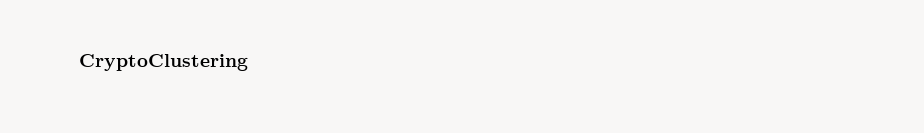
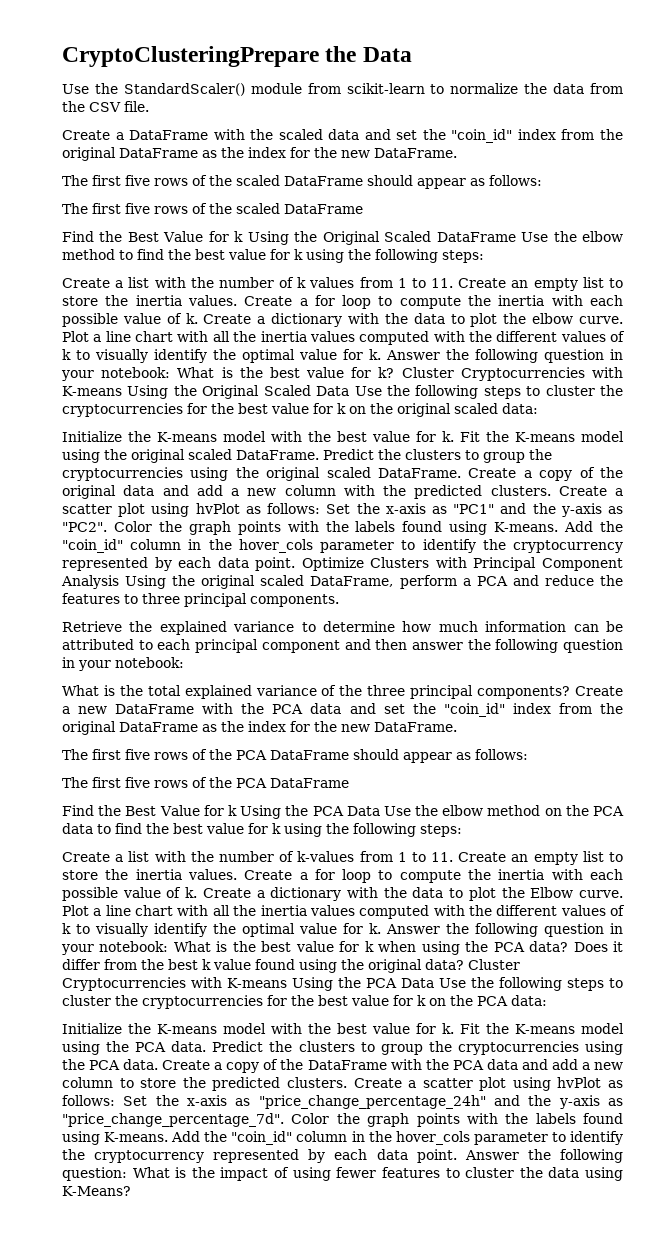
[79,54,248,71] CryptoClustering -> [62,46,412,67] [62,83,623,96] [62,101,149,112] [62,129,624,143] [62,147,457,161] [62,175,542,189] [62,203,363,214] [62,231,623,245] [62,249,484,263] [62,277,623,291] [62,295,624,309] [62,313,623,327] [62,331,625,345] [62,349,623,363] [61,367,623,381] [62,385,623,399] [62,403,538,417] [62,431,624,442] [62,449,552,463] [62,467,623,481] [62,485,623,499] [62,503,623,517] [62,521,623,535] [62,539,623,553] [62,557,623,571] [61,575,623,589] [62,593,339,607] [62,621,623,635] [62,639,623,653] [62,657,184,671] [62,685,624,699] [62,703,624,717] [62,721,457,735] [62,749,528,763] [62,777,349,788] [62,805,624,819] [62,823,462,837] [62,851,623,865] [62,869,624,883] [62,887,624,901] [62,905,625,919] [62,923,623,937] [61,941,623,955] [62,959,520,973] [62,977,623,991] [62,995,547,1009] [62,1023,624,1034] [62,1041,623,1055] [62,1059,623,1073] [62,1077,623,1091] [62,1095,623,1109] [62,1113,623,1127] [62,1131,623,1145] [62,1149,623,1163] [62,1167,624,1181] [62,1186,131,1196] CryptoClusteringPrepare the Data // Use the StandardScaler() module from scikit-learn to normalize the data from the CSV file. // Create a DataFrame with the scaled data and set the "coin_id" index from the original DataFrame as the index for the new DataFrame. // The first five rows of the scaled DataFrame should appear as follows: // The first five rows of the scaled DataFrame // Find the Best Value for k Using the Original Scaled DataFrame Use the elbow method to find the best value for k using the following steps: // Create a list with the number of k values from 1 to 11. Create an empty list to store the inertia values. Create a for loop to compute the inertia with each possible value of k. Create a dictionary with the data to plot the elbow curve. Plot a line chart with all the inertia values computed with the different values of k to visually identify the optimal value for k. Answer the following question in your notebook: What is the best value for k? Cluster Cryptocurrencies with K-means Using the Original Scaled Data Use the following steps to cluster the cryptocurrencies for the best value for k on the original scaled data: // Initialize the K-means model with the best value for k. Fit the K-means model using the original scaled DataFrame. Predict the clusters to group the cryptocurrencies using the original scaled DataFrame. Create a copy of the original data and add a new column with the predicted clusters. Create a scatter plot using hvPlot as follows: Set the x-axis as "PC1" and the y-axis as "PC2". Color the graph points with the labels found using K-means. Add the "coin_id" column in the hover_cols parameter to identify the cryptocurrency represented by each data point. Optimize Clusters with Principal Component Analysis Using the original scaled DataFrame, perform a PCA and reduce the features to three principal components. // Retrieve the explained variance to determine how much information can be attributed to each principal component and then answer the following question in your notebook: // What is the total explained variance of the three principal components? Create a new DataFrame with the PCA data and set the "coin_id" index from the original DataFrame as the index for the new DataFrame. // The first five rows of the PCA DataFrame should appear as follows: // The first five rows of the PCA DataFrame // Find the Best Value for k Using the PCA Data Use the elbow method on the PCA data to find the best value for k using the following steps: // Create a list with the number of k-values from 1 to 11. Create an empty list to store the inertia values. Create a for loop to compute the inertia with each possible value of k. Create a dictionary with the data to plot the Elbow curve. Plot a line chart with all the inertia values computed with the different values of k to visually identify the optimal value for k. Answer the following question in your notebook: What is the best value for k when using the PCA data? Does it differ from the best k value found using the original data? Cluster Cryptocurrencies with K-means Using the PCA Data Use the following steps to cluster the cryptocurrencies for the best value for k on the PCA data: // Initialize the K-means model with the best value for k. Fit the K-means model using the PCA data. Predict the clusters to group the cryptocurrencies using the PCA data. Create a copy of the DataFrame with the PCA data and add a new column to store the predicted clusters. Create a scatter plot using hvPlot as follows: Set the x-axis as "price_change_percentage_24h" and the y-axis as "price_change_percentage_7d". Color the graph points with the labels found using K-means. Add the "coin_id" column in the hover_cols parameter to identify the cryptocurrency represented by each data point. Answer the following question: What is the impact of using fewer features to cluster the data using K-Means?

